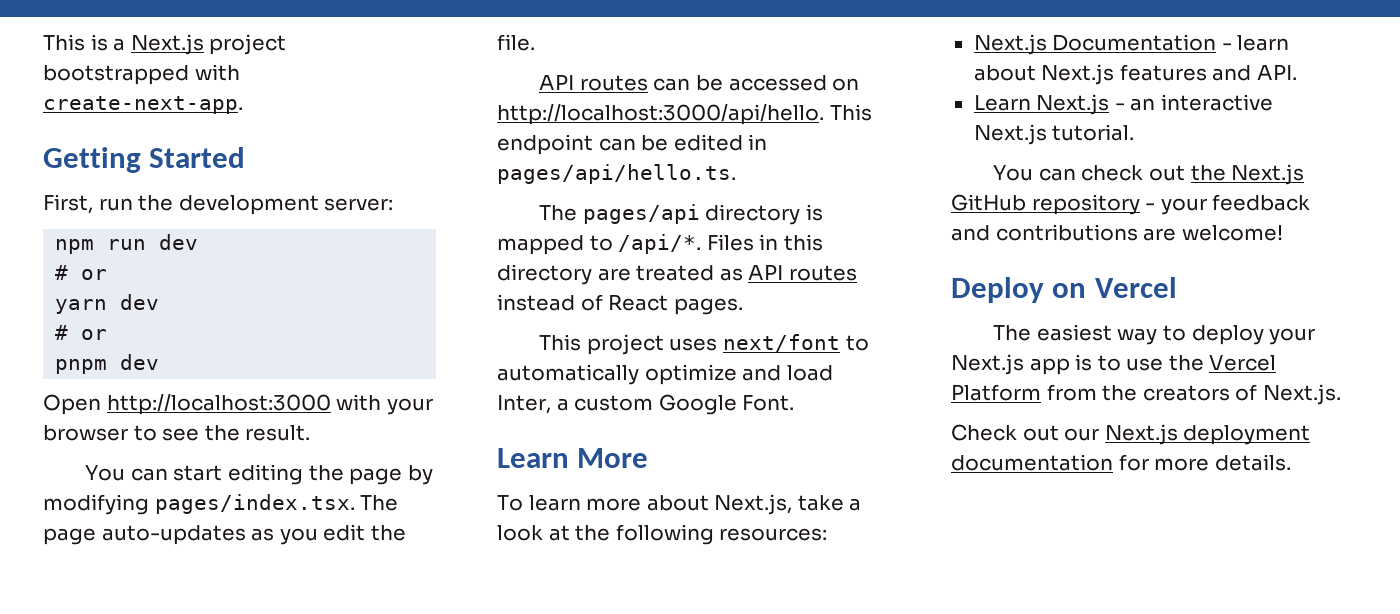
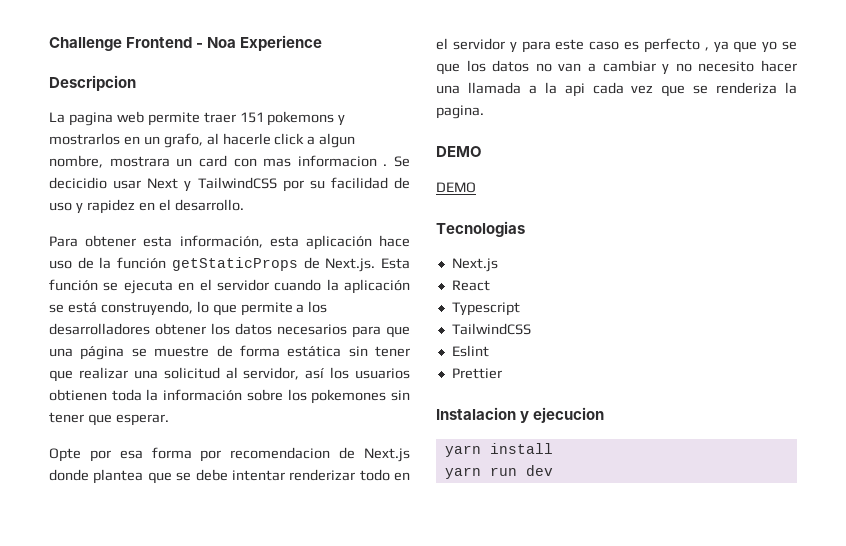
[43,34,287,55] [43,64,240,85] [43,96,243,114] [43,147,246,173] [43,194,394,215] [55,234,199,254] [55,265,108,280] [55,294,160,314] [55,325,108,340] [55,354,160,374] [43,394,433,415] [43,425,311,441] [85,464,433,485] [43,494,399,515] [43,524,406,545] [497,34,535,51] [539,74,860,91] [497,104,872,125] [497,134,768,155] [497,164,736,184] [539,204,824,225] [497,234,823,255] [497,264,857,285] [497,294,743,315] [539,334,869,355] [497,364,833,385] [497,394,795,415] [497,448,649,468] [497,494,862,515] [497,524,828,545] [973,34,1290,55] [973,64,1297,85] [973,94,1273,115] [973,124,1135,145] [993,164,1305,185] [951,194,1311,215] [951,224,1283,241] [951,277,1177,303] [993,324,1316,345] [951,354,1277,375] [951,384,1341,405] [951,424,1311,445] [951,454,1291,471] This is a Next.js project bootstrapped with create-next-app. // Getting Started // First, run the development server: // npm run dev // # or // yarn dev // # or // pnpm dev // Open http://localhost:3000 with your browser to see the result. // You can start editing the page by modifying pages/index.tsx. The page auto-updates as you edit the file. // API routes can be accessed on http://localhost:3000/api/hello. This endpoint can be edited in pages/api/hello.ts. // The pages/api directory is mapped to /api/*. Files in this directory are treated as API routes instead of React pages. // This project uses next/font to automatically optimize and load Inter, a custom Google Font. // Learn More // To learn more about Next.js, take a look at the following resources: // Next.js Documentation - learn about Next.js features and API. // Learn Next.js - an interactive Next.js tutorial. // You can check out the Next.js GitHub repository - your feedback and contributions are welcome! // Deploy on Vercel // The easiest way to deploy your Next.js app is to use the Vercel Platform from the creators of Next.js. // Check out our Next.js deployment documentation for more details. -> [49,35,323,51] [49,75,136,91] [49,111,346,126] [49,133,356,148] [49,155,410,168] [49,177,410,192] [49,199,244,214] [49,235,410,250] [49,257,411,272] [49,279,410,294] [49,301,328,316] [49,323,410,338] [49,345,410,360] [49,367,410,382] [49,389,410,404] [49,412,169,426] [49,447,411,462] [49,469,410,484] [436,38,797,53] [436,60,797,75] [436,82,797,97] [436,105,484,119] [436,146,482,157] [436,182,476,193] [436,221,525,237] [451,258,498,272] [451,280,490,291] [451,302,520,316] [451,323,531,335] [451,345,489,357] [451,368,502,379] [436,407,605,423] [444,443,553,457] [444,465,553,479] Challenge Frontend - Noa Experience // Descripcion // La pagina web permite traer 151 pokemons y mostrarlos en un grafo, al hacerle click a algun nombre, mostrara un card con mas informacion . Se decicidio usar Next y TailwindCSS por su facilidad de uso y rapidez en el desarrollo. // Para obtener esta información, esta aplicación hace uso de la función getStaticProps de Next.js. Esta función se ejecuta en el servidor cuando la aplicación se está construyendo, lo que permite a los desarrolladores obtener los datos necesarios para que una página se muestre de forma estática sin tener que realizar una solicitud al servidor, así los usuarios obtienen toda la información sobre los pokemones sin tener que esperar. // Opte por esa forma por recomendacion de Next.js donde plantea que se debe intentar renderizar todo en el servidor y para este caso es perfecto , ya que yo se que los datos no van a cambiar y no necesito hacer una llamada a la api cada vez que se renderiza la pagina. // DEMO // DEMO // Tecnologias // Next.js // React // Typescript // TailwindCSS // Eslint // Prettier // Instalacion y ejecucion // yarn install // yarn run dev

